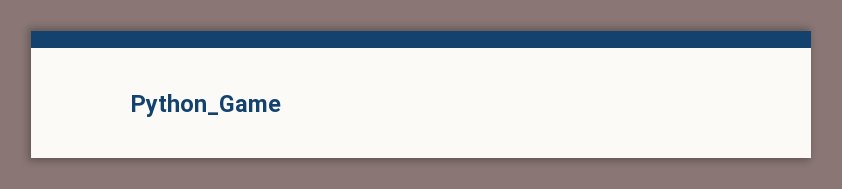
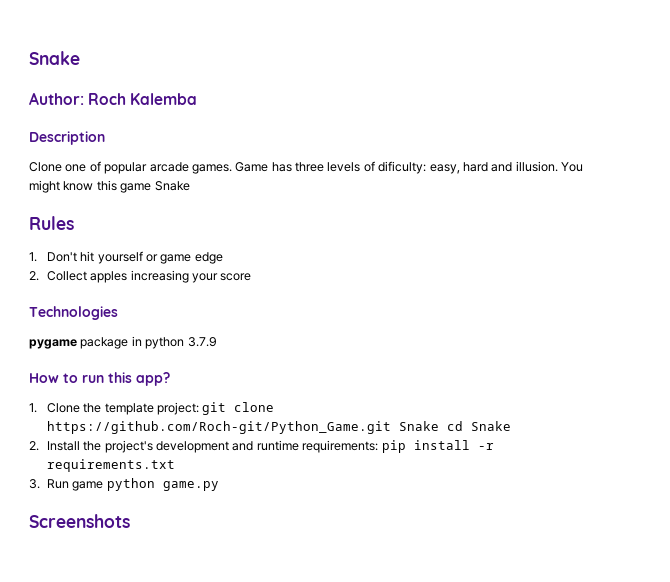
[131,94,281,117] Python_Game -> [29,51,80,65] [29,92,198,105] [29,131,105,145] [29,161,583,174] [29,180,190,193] [29,216,74,230] [29,251,223,264] [29,270,252,283] [29,306,118,320] [29,336,217,349] [29,372,170,386] [29,402,275,415] [46,421,511,434] [29,440,494,453] [46,459,175,472] [29,478,219,491] [29,514,130,528] Snake // Author: Roch Kalemba // Description // Clone one of popular arcade games. Game has three levels of dificulty: easy, hard and illusion. You might know this game Snake // Rules // 1. Don't hit yourself or game edge // 2. Collect apples increasing your score // Technologies // pygame package in python 3.7.9 // How to run this app? // 1. Clone the template project: git clone https://github.com/Roch-git/Python_Game.git Snake cd Snake // 2. Install the project's development and runtime requirements: pip install -r requirements.txt // 3. Run game python game.py // Screenshots

